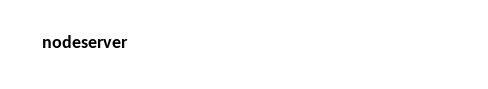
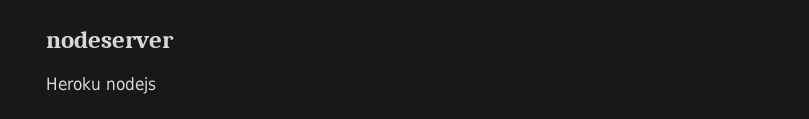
(128, 41) none -> [46,77,156,94] // Heroku nodejs

